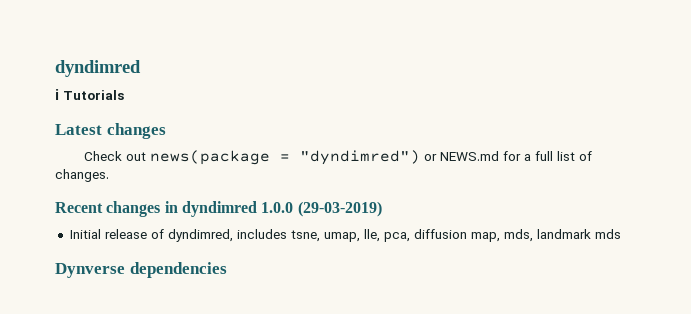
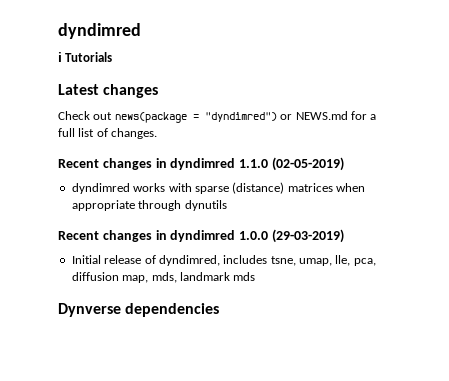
(109, 175) none -> [58,157,344,171] [71,182,365,194] [71,200,227,211] // Recent changes in dyndimred 1.1.0 (02-05-2019) // dyndimred works with sparse (distance) matrices when appropriate through dynutils

